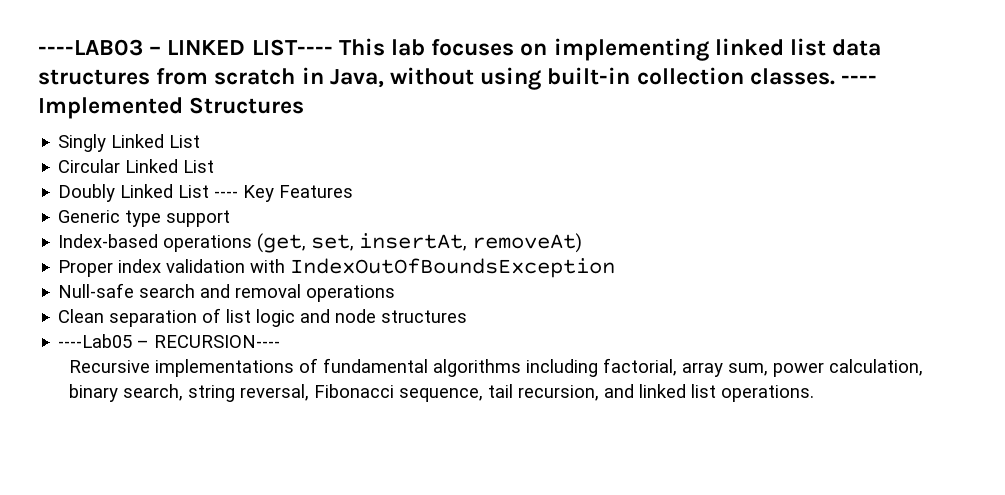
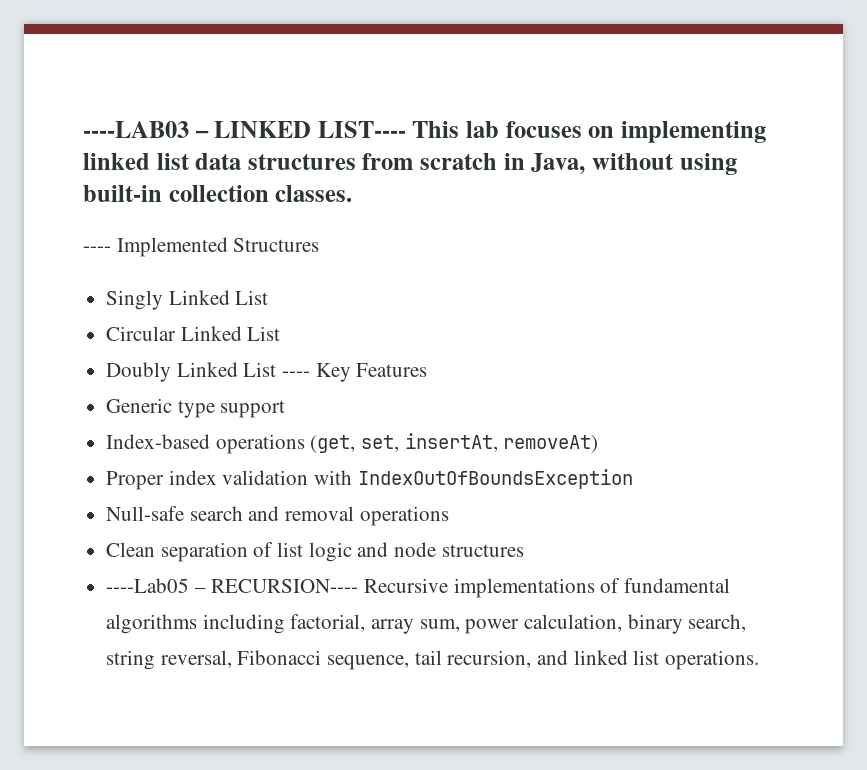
(835, 76) none -> (353, 193) //
(281, 341) // -> (359, 586) none

